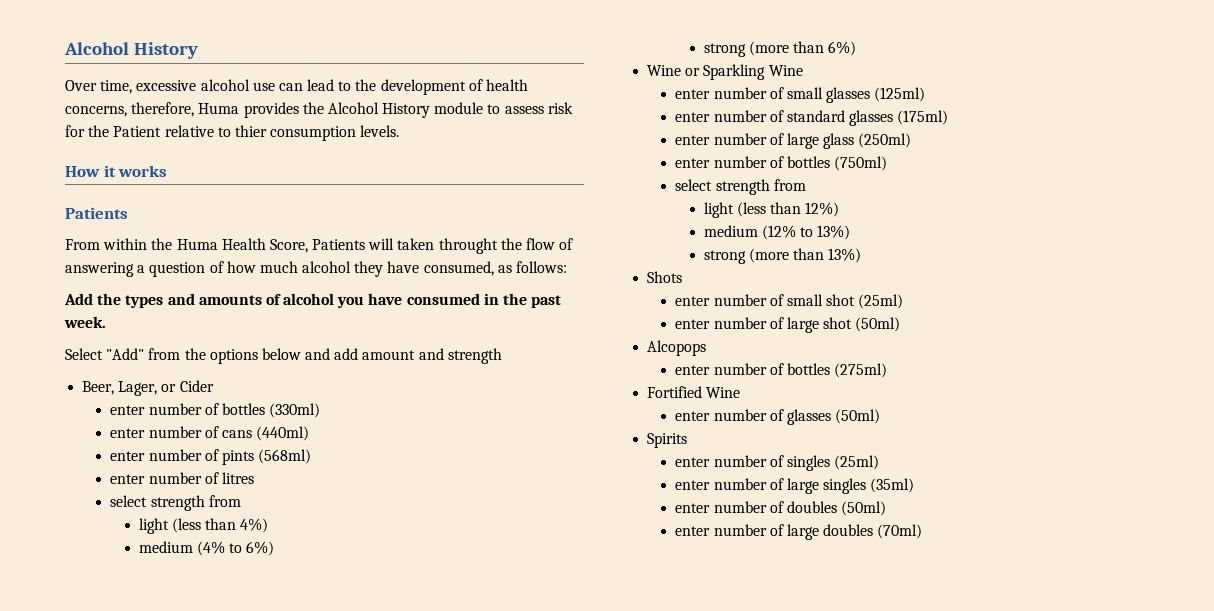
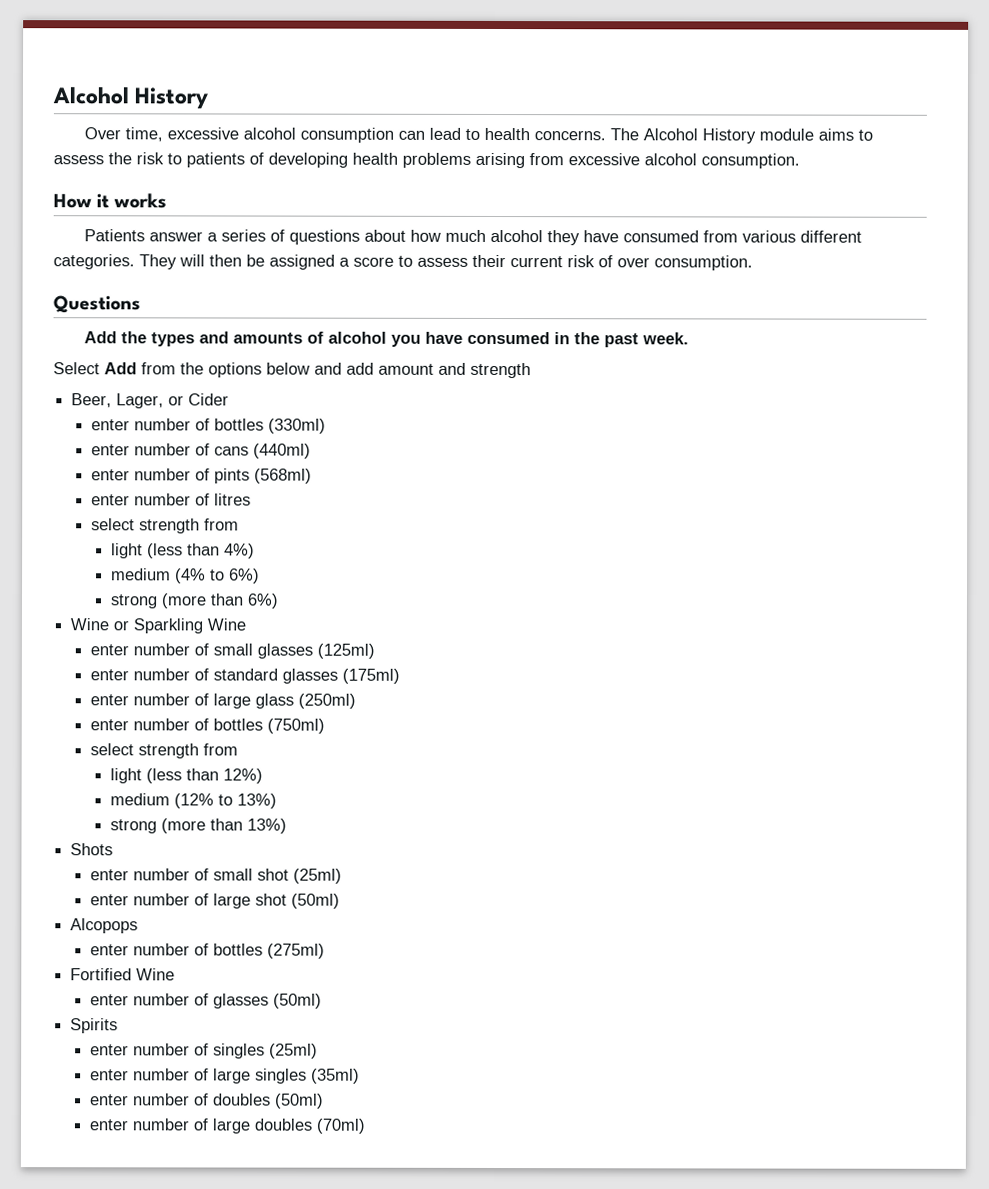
[252,82,275,91] use -> [299,127,394,143] consumption
[355,79,529,95] [65,102,324,118] the development of health concerns, therefore, Huma provides the -> [483,127,639,141] health concerns. The
[487,102,573,114] [65,125,400,141] [65,165,168,177] [65,207,128,219] [65,238,574,254] [65,261,224,277] to assess risk for the Patient relative to thier consumption levels. // How it works // Patients // From within the Huma Health Score, Patients will taken throught the flow of answering a question of -> [817,128,873,141] [53,152,800,169] [53,193,167,209] [83,229,406,245] aims to assess the risk to patients of developing health problems arising from excessive alcohol consumption. // How it works // Patients answer a series of questions about
[423,261,568,276] consumed, as follows: -> [622,230,862,243] [53,254,753,271] [53,295,141,314] consumed from various different categories. They will then be assigned a score to assess their current risk of over consumption. // Questions
[106,348,145,360] "Add" -> [104,362,137,375] Add

